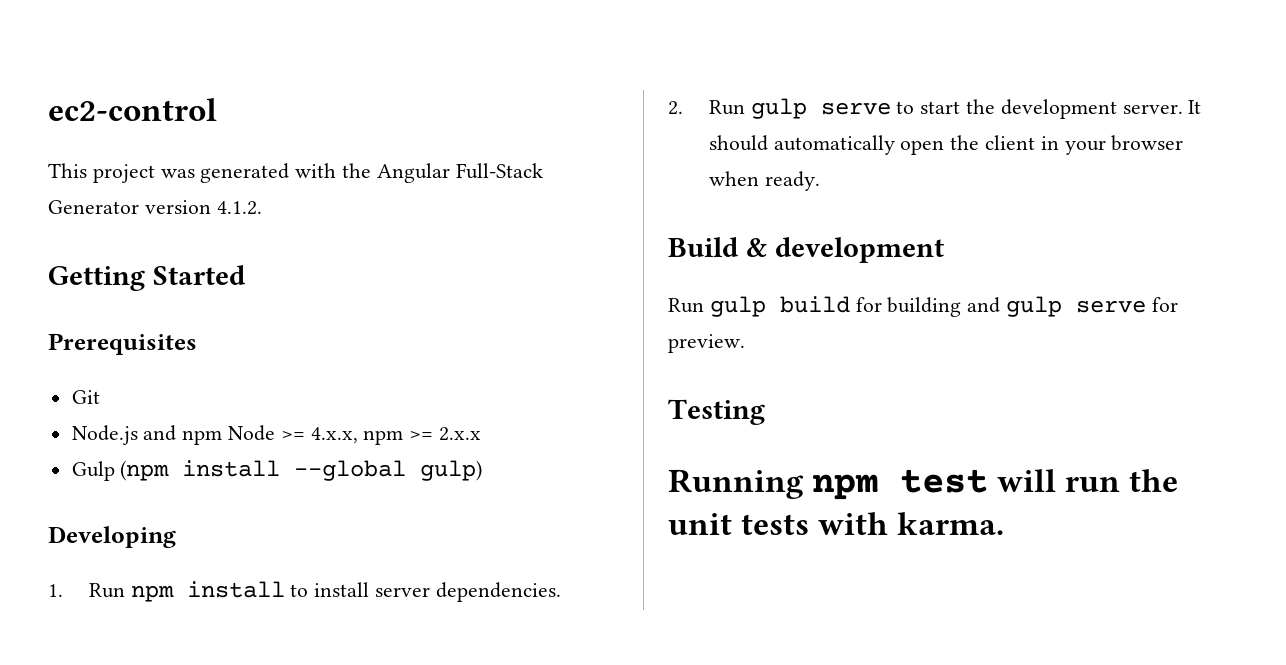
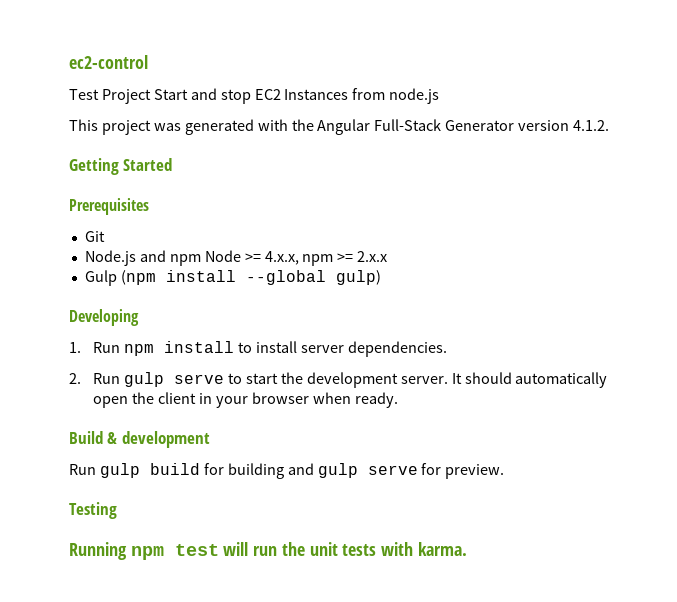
(217, 109) none -> [69,88,440,104] // Test Project Start and stop EC2 Instances from node.js

